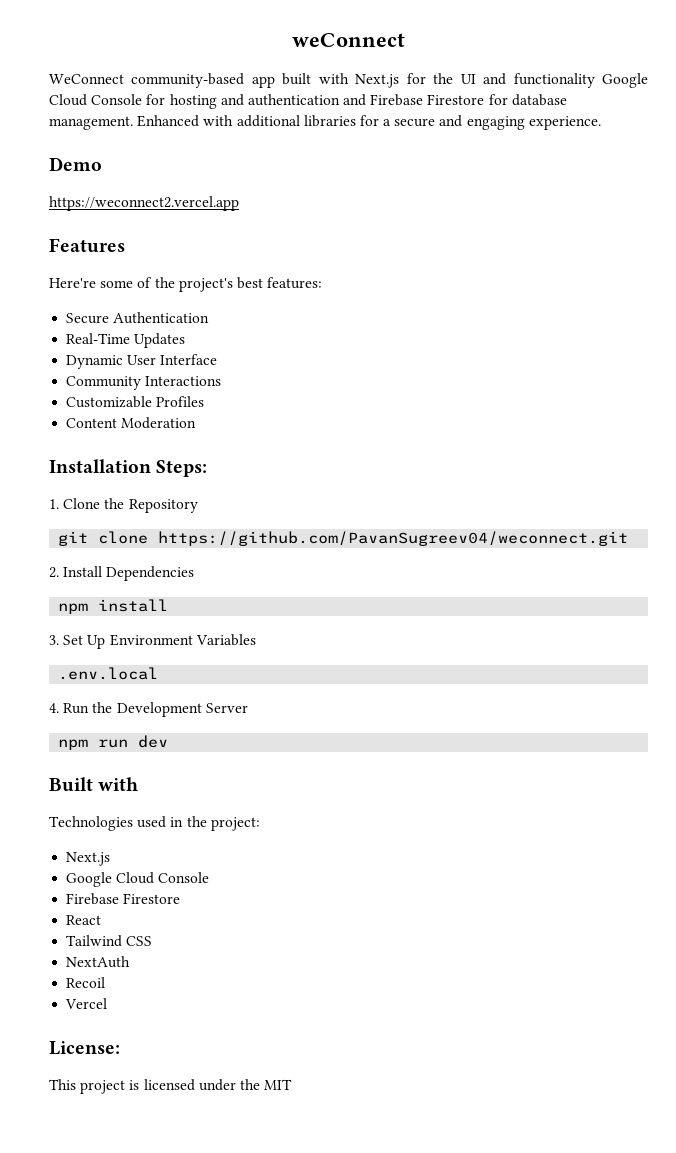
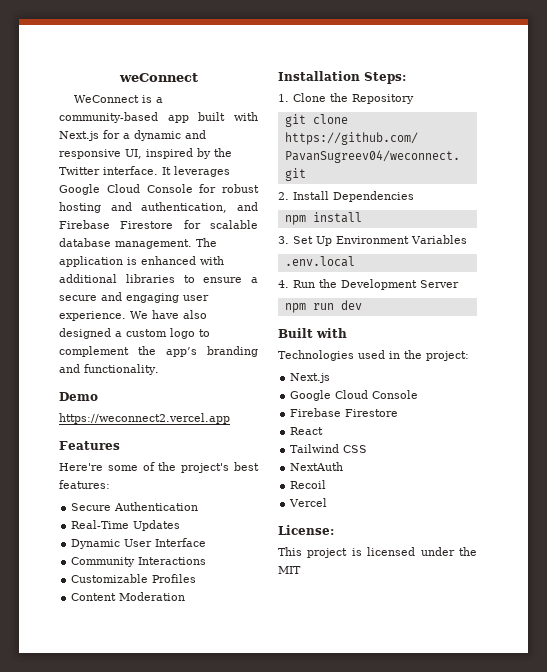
(124, 79) none -> [142,95,164,103] is a
[433,73,595,88] the UI and functionality -> [123,130,206,141] [59,148,232,159] [59,166,230,177] a dynamic and responsive UI, inspired by the Twitter interface. It leverages
(166, 99) none -> [222,184,259,193] robust
[247,94,340,106] authentication -> [141,202,228,213] authentication,
(508, 99) none -> [210,220,258,229] scalable
[137,115,200,127] Enhanced -> [196,238,217,247] [59,256,196,267] The application is enhanced
[359,115,379,126] for -> [183,275,243,283] to ensure
(525, 123) none -> [183,295,209,301] user
(601, 123) none -> [130,310,207,319] [59,328,210,339] [59,346,258,357] [59,364,159,375] We have also designed a custom logo to complement the app’s branding and functionality.

